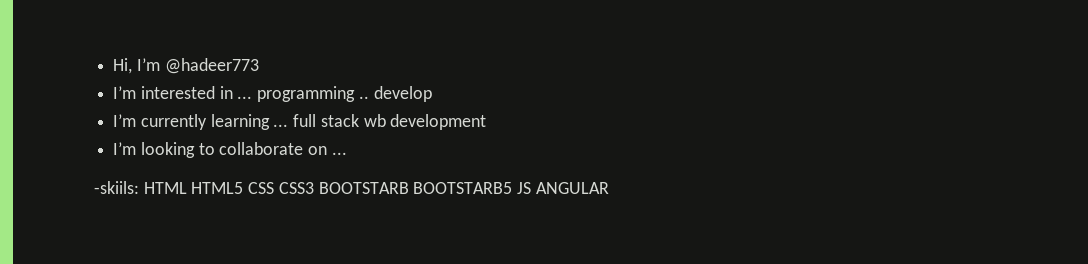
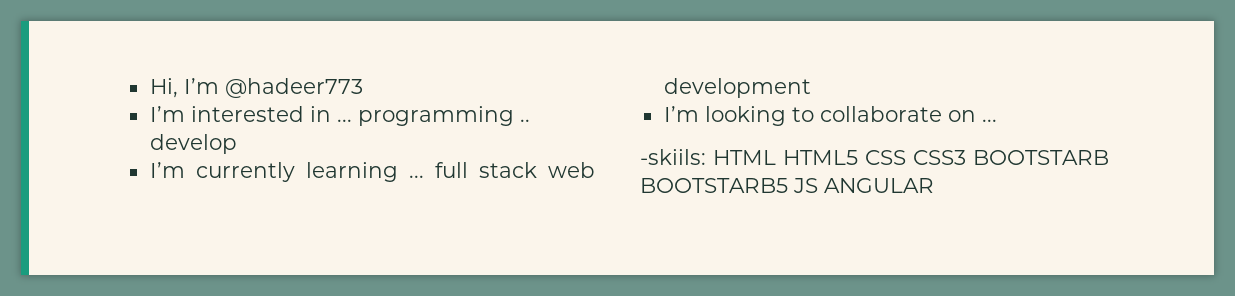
[363,114,386,127] wb -> [548,162,595,178] web

